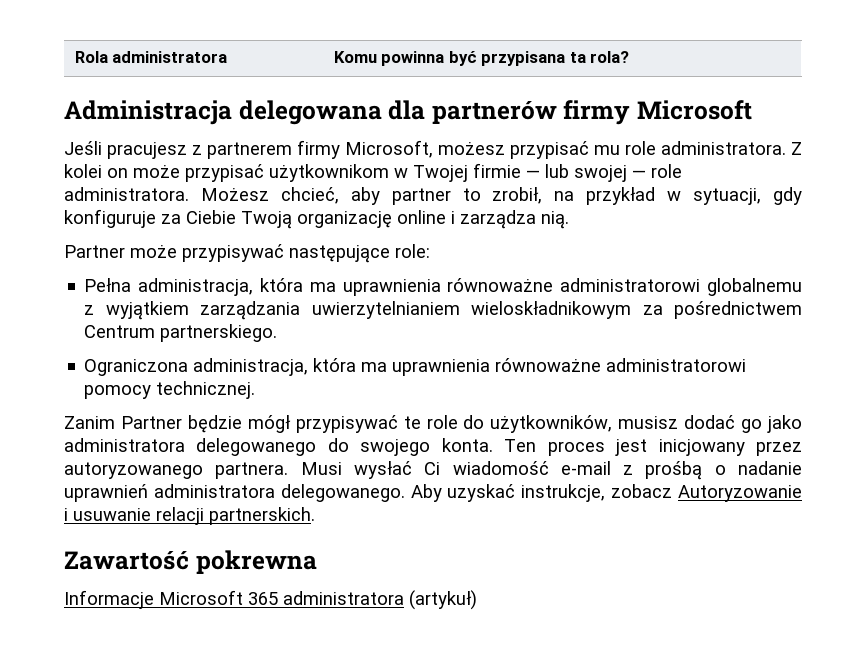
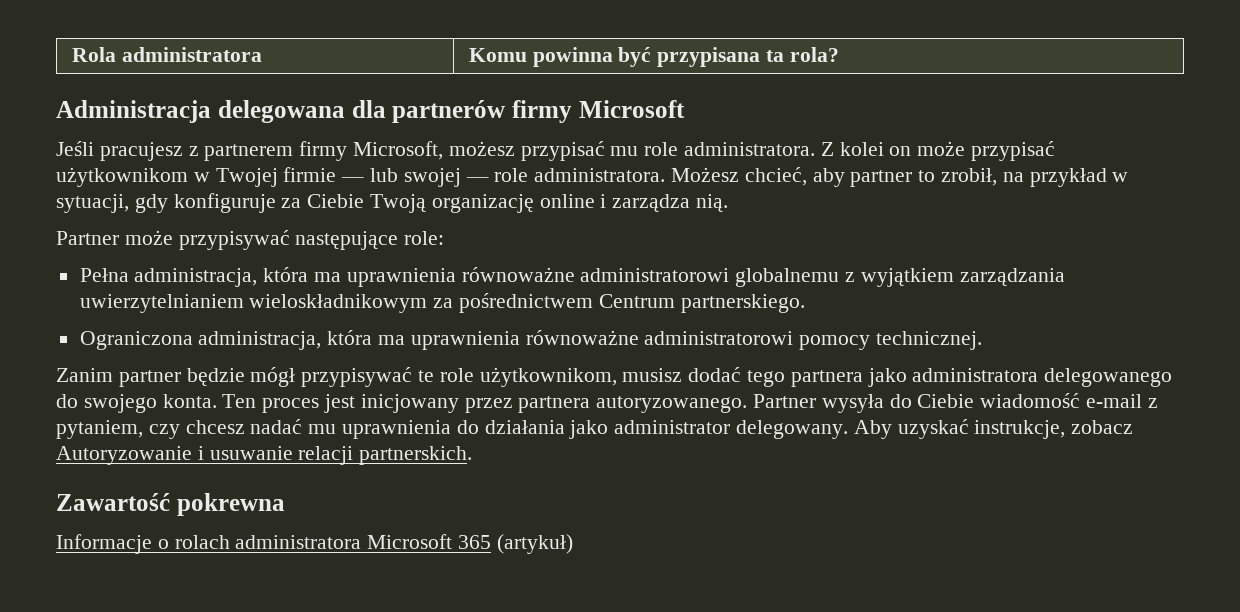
[120,416,182,429] Partner -> [118,370,181,387] partner
[463,415,763,433] do użytkowników, musisz dodać go -> [479,367,863,387] użytkownikom, musisz dodać tego partnera
[64,461,802,480] [64,484,405,502] autoryzowanego partnera. Musi wysłać Ci wiadomość e-mail z prośbą o nadanie uprawnień administratora delegowanego. -> [518,393,1158,413] [56,419,849,439] partnera autoryzowanego. Partner wysyła do Ciebie wiadomość e-mail z pytaniem, czy chcesz nadać mu uprawnienia do działania jako administrator delegowany.
(154, 599) none -> [157,535,362,549] o rolach administratora
[283,591,404,605] administratora -> (492, 542) none

